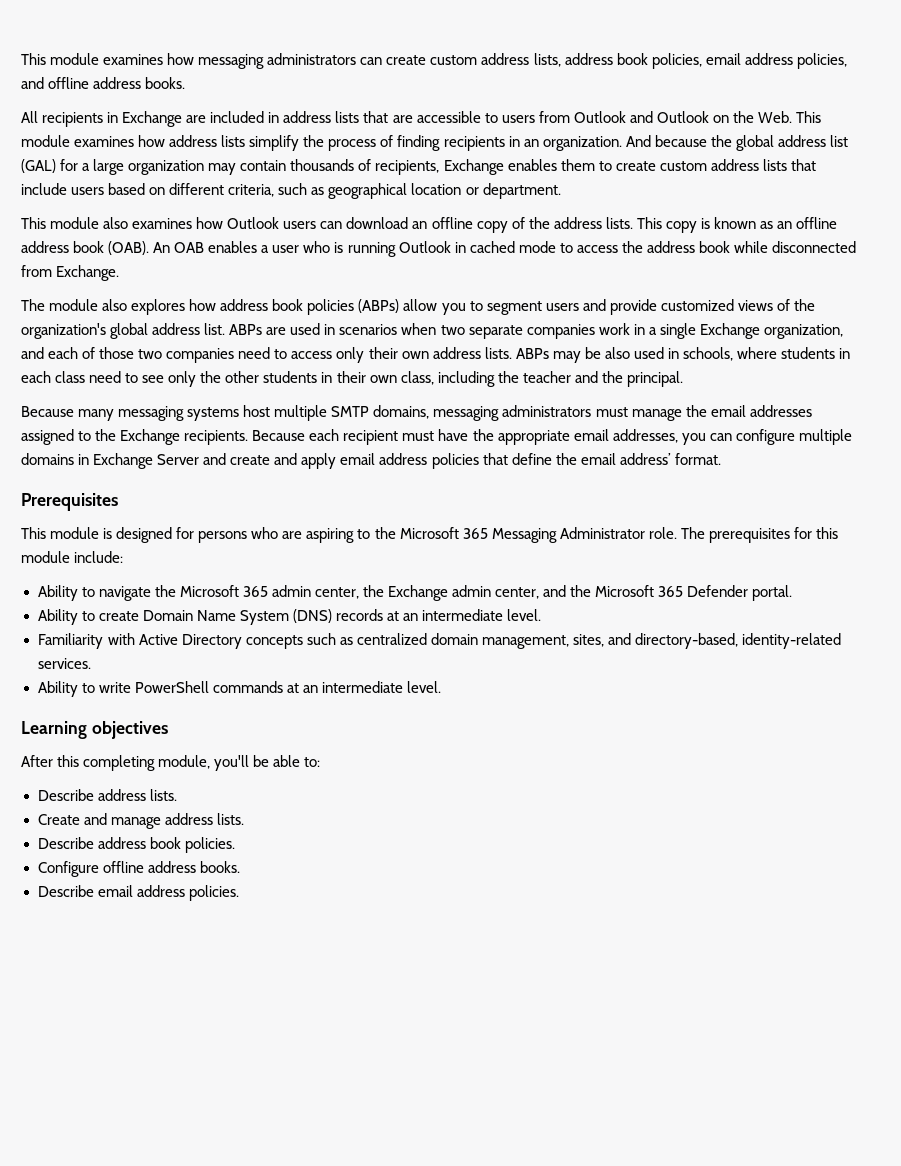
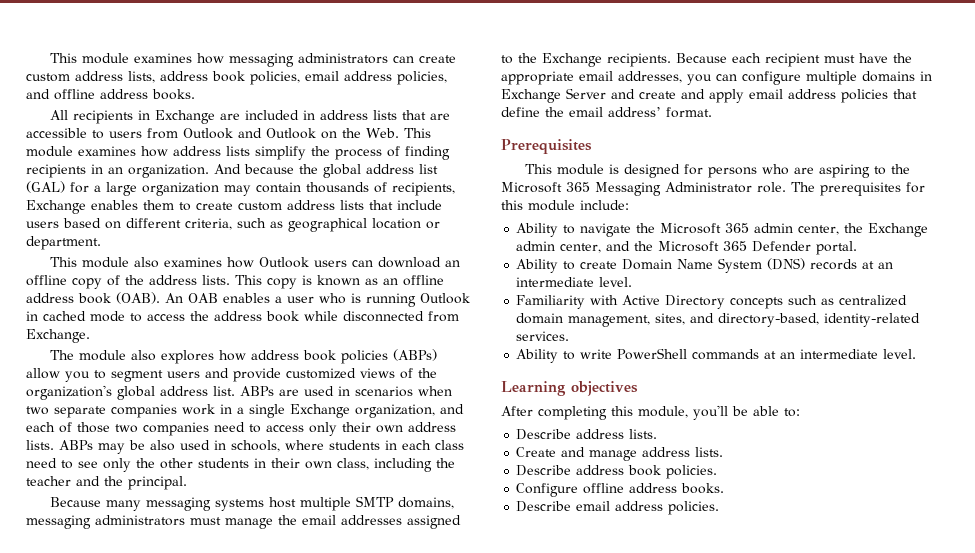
[57,755,156,771] this completing -> [538,406,633,420] completing this

